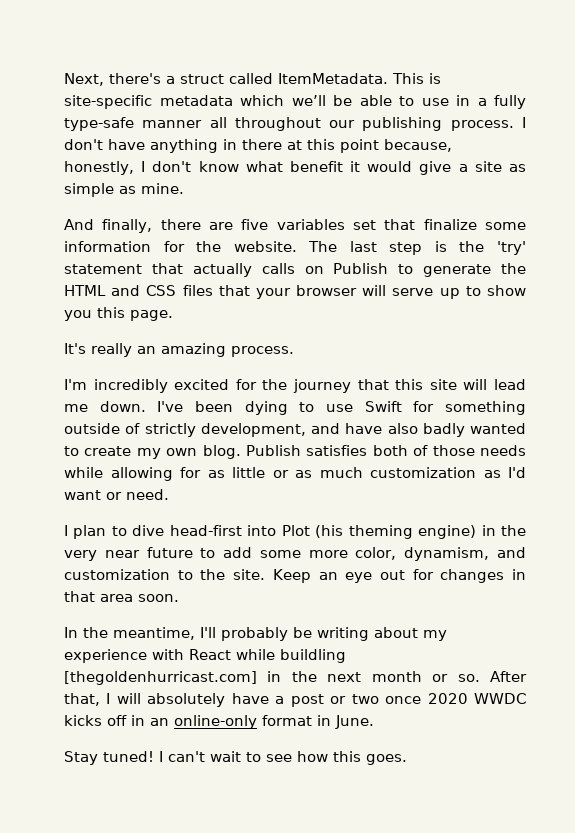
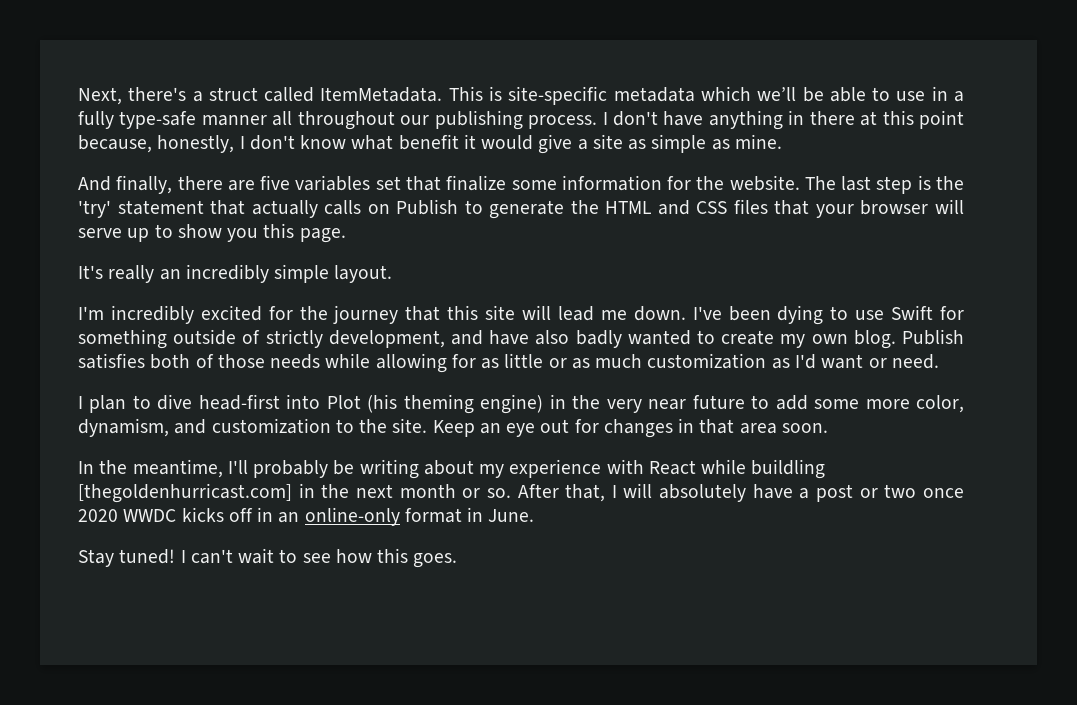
[161,343,294,357] amazing process. -> [185,264,393,283] incredibly simple layout.

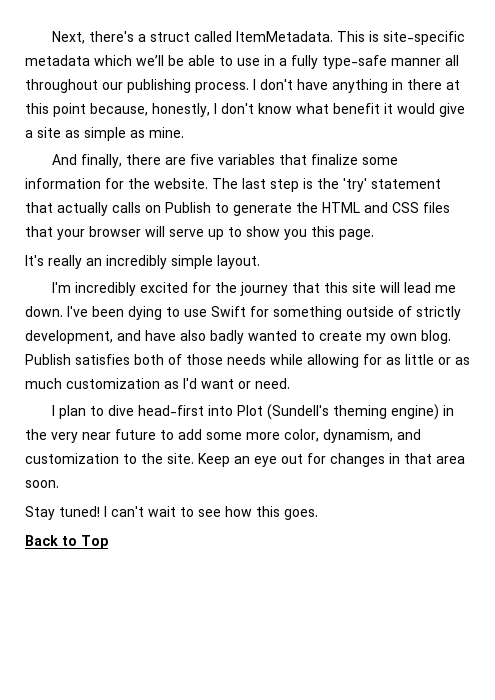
[375,176,401,190] set -> (275, 159) none
[367,394,398,413] (his -> [266,404,329,420] (Sundell's
[78,459,826,479] [78,483,964,503] [78,507,535,526] // In the meantime, I'll probably be writing about my experience with React while buildling [thegoldenhurricast.com] in the next month or so. After that, I will absolutely have a post or two once 2020 WWDC kicks off in an online-only format in June. -> (59, 484) none
(458, 560) none -> [25,535,108,549] // Back to Top

